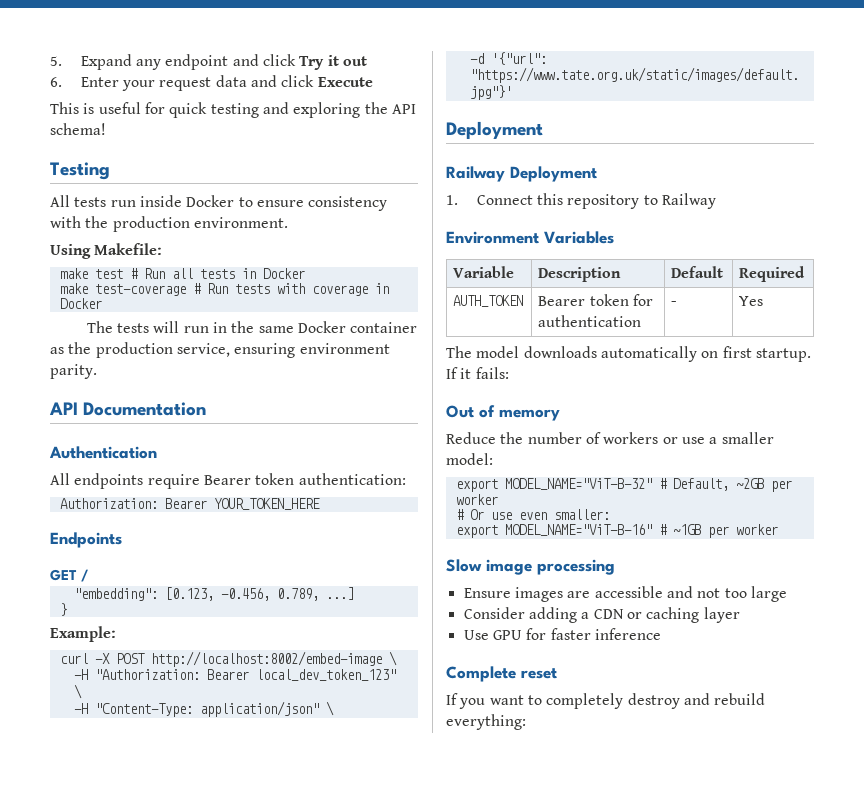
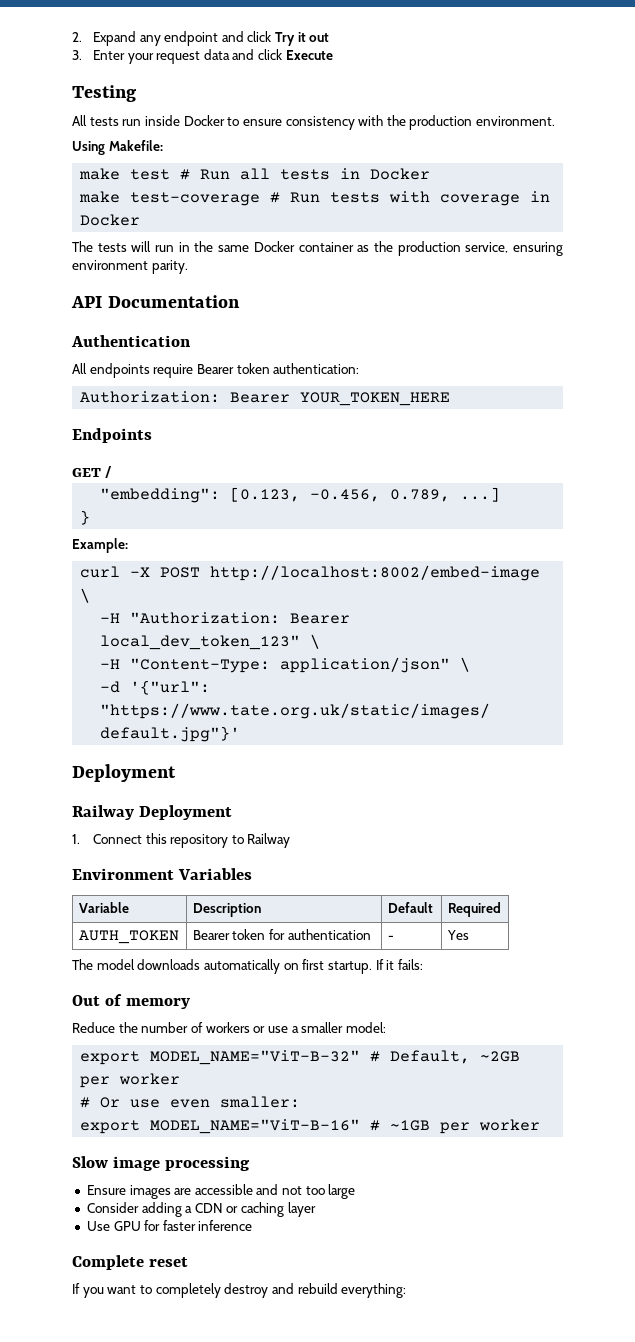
[50,56,62,66] 5. -> [72,32,82,42] 2.
[50,77,62,87] 6. -> [72,50,82,60] 3.
[50,102,416,118] [50,123,106,135] // This is useful for quick testing and exploring the API schema! -> (333, 55) none

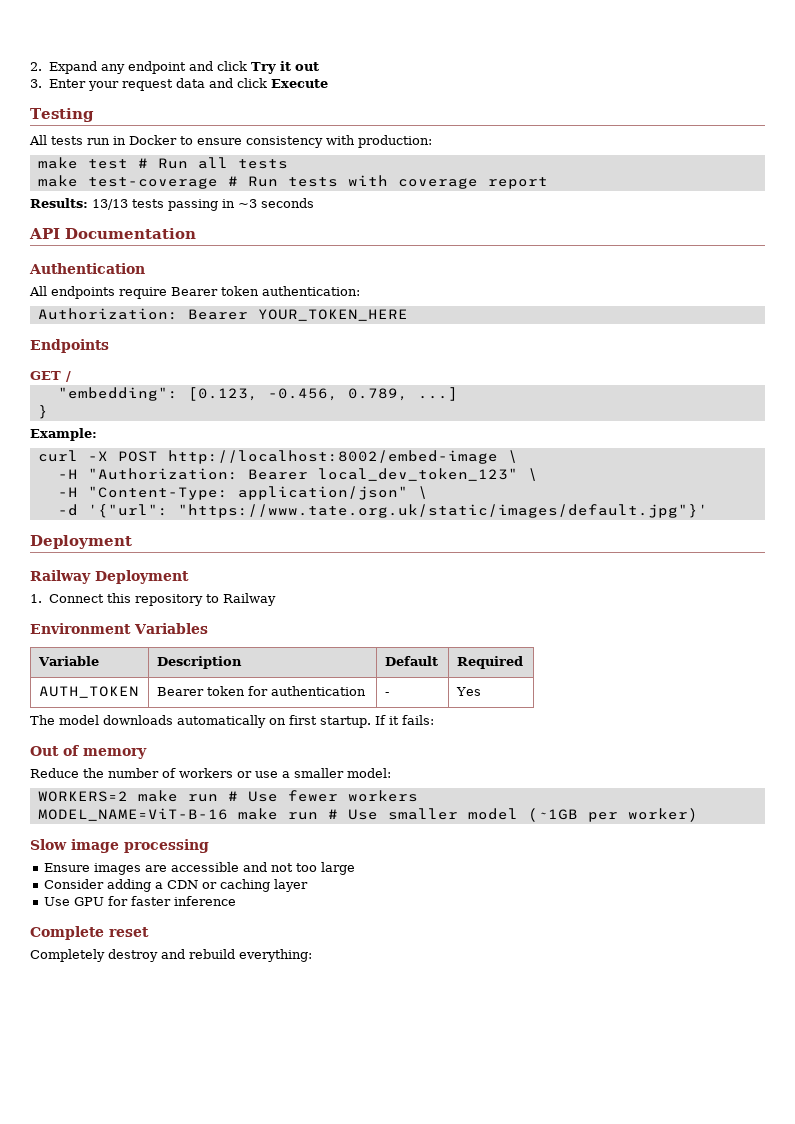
[144,115,180,126] inside -> [113,136,126,145] in
[386,115,556,130] [72,140,163,155] the production environment. // Using Makefile: -> [358,135,432,148] production:
[340,168,431,180] in Docker -> (288, 164) none
[530,191,551,202] [80,214,141,226] [72,241,563,256] [72,260,188,274] in Docker // The tests will run in the same Docker container as the production service, ensuring environment parity. -> [487,177,548,189] [30,198,314,211] report // Results: 13/13 tests passing in ~3 seconds
[80,1050,521,1065] [80,1073,181,1088] [80,1096,301,1108] [80,1119,541,1134] export MODEL_NAME="ViT-B-32" # Default, ~2GB per worker // # Or use even smaller: // export MODEL_NAME="ViT-B-16" # ~1GB per worker -> [37,790,418,802] [37,808,698,822] WORKERS=2 make run # Use fewer workers // MODEL_NAME=ViT-B-16 make run # Use smaller model (~1GB per worker)
[72,1283,221,1298] If you want to completely -> [30,949,105,962] Completely

